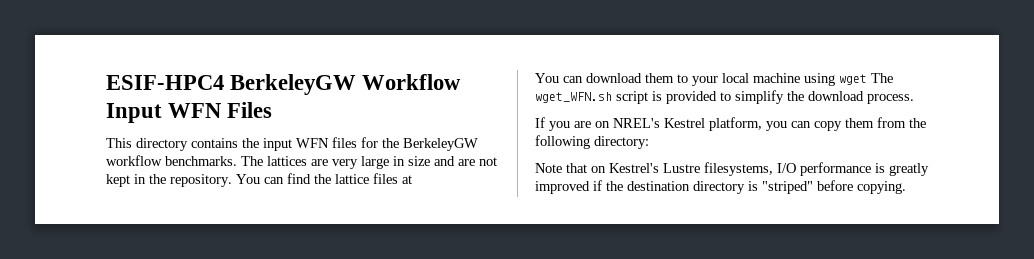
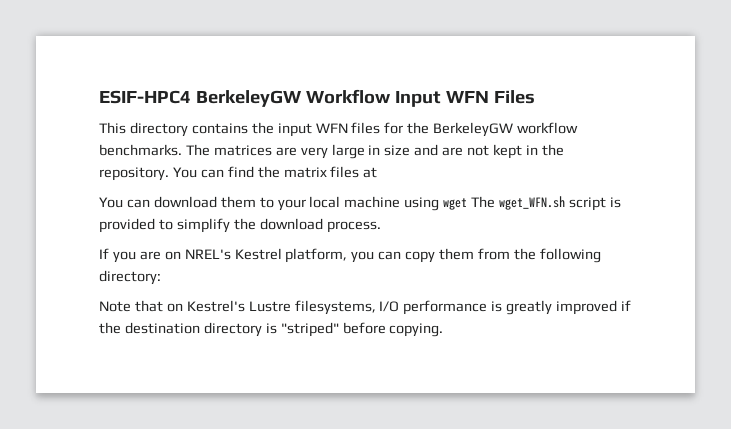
[267,156,307,166] lattices -> [213,145,272,156] matrices
[335,174,369,184] lattice -> [283,167,327,178] matrix

